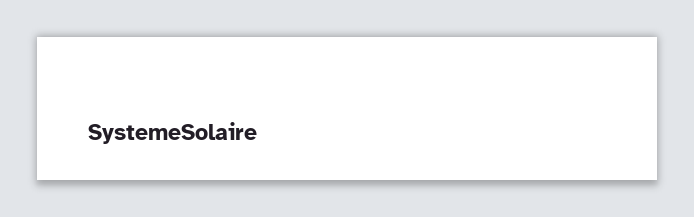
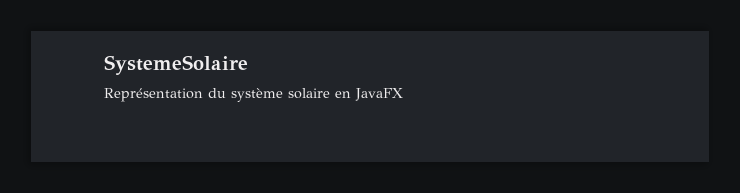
(257, 133) none -> [104,88,403,102] // Représentation du système solaire en JavaFX

